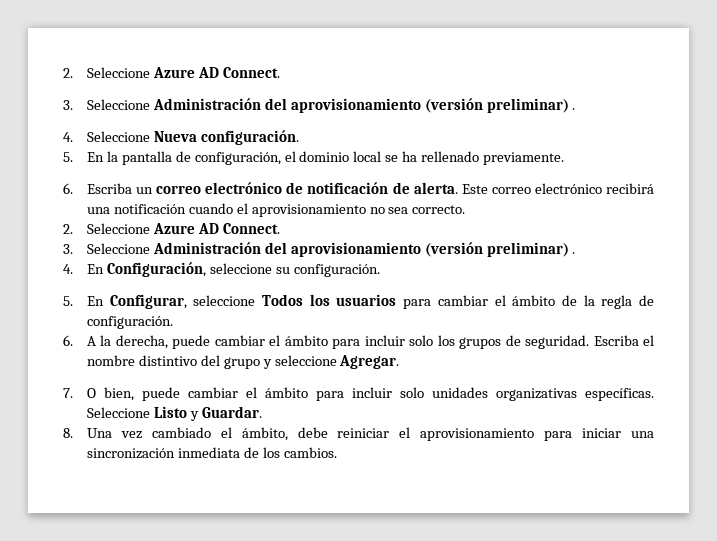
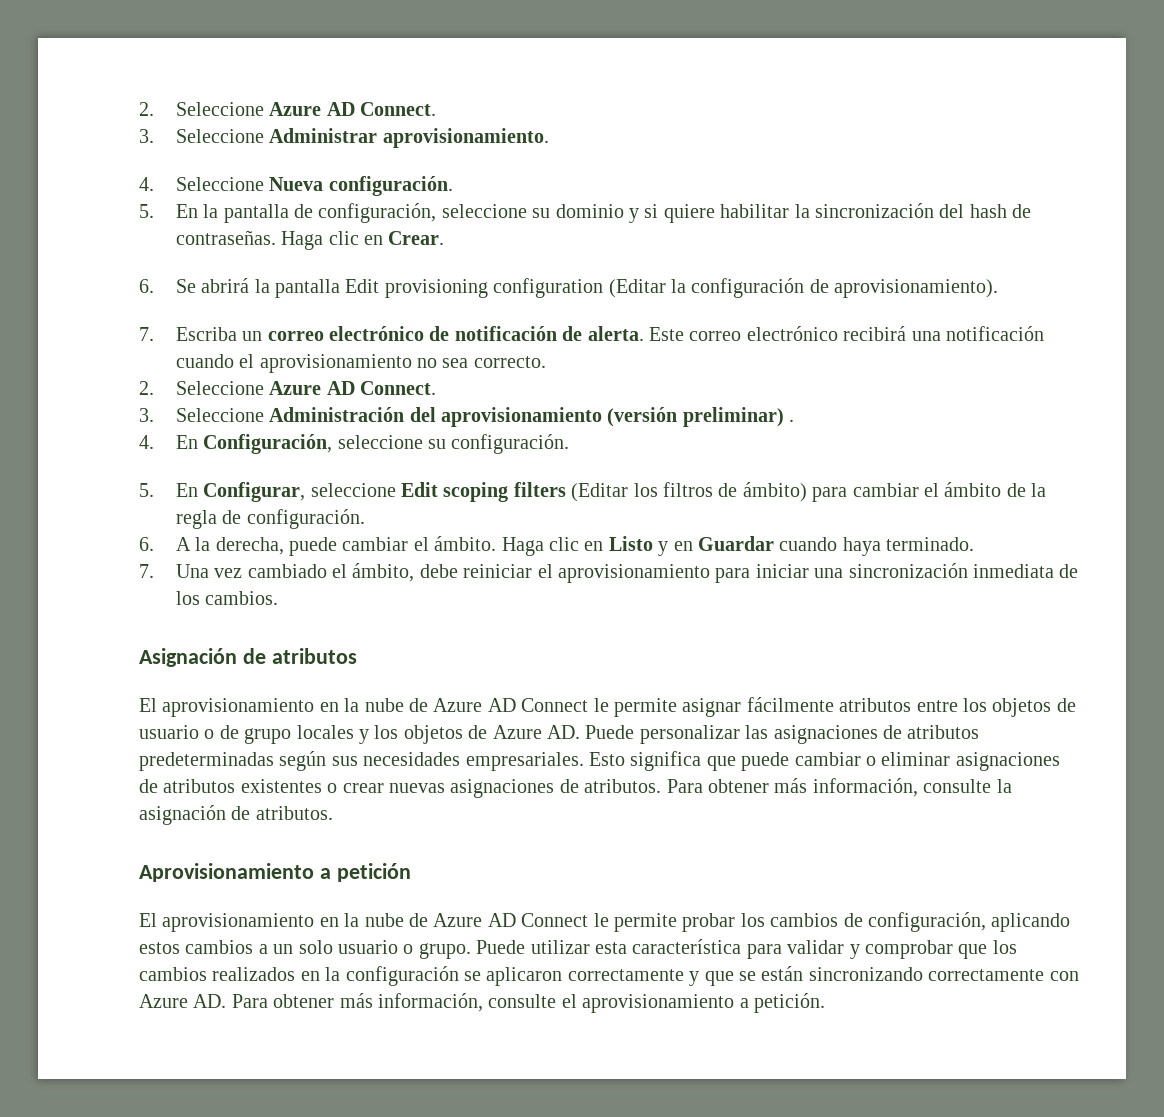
[63,67,280,78] [63,98,576,113] 2. Seleccione Azure AD Connect. // 3. Seleccione Administración del aprovisionamiento (versión preliminar) . -> [139,102,436,116] [139,128,549,148] 2. Seleccione Azure AD Connect. // 3. Seleccione Administrar aprovisionamiento.
[284,151,565,165] [63,183,73,194] el dominio local se ha rellenado previamente. // 6. -> [441,203,1032,223] [175,230,445,250] [139,278,999,298] [139,327,154,341] seleccione su dominio y si quiere habilitar la sincronización del hash de contraseñas. Haga clic en Crear. // 6. Se abrirá la pantalla Edit provisioning configuration (Editar la configuración de aprovisionamiento). // 7.
[262,294,397,306] Todos los usuarios -> [400,482,807,502] Edit scoping filters (Editar los filtros de ámbito)
[284,335,654,349] [86,355,400,369] [63,387,654,401] [86,406,262,421] [63,428,73,438] ámbito para incluir solo los grupos de seguridad. Escriba el nombre distintivo del grupo y seleccione Agregar. // 7. O bien, puede cambiar el ámbito para incluir solo unidades organizativas específicas. Seleccione Listo y Guardar. // 8. -> [434,536,975,556] [139,564,154,578] ámbito. Haga clic en Listo y en Guardar cuando haya terminado. // 7.
(337, 452) none -> [139,648,357,667] [139,697,1076,717] [139,725,980,744] [139,751,1060,771] [139,778,1012,798] [139,805,333,825] [139,863,411,882] [139,912,1071,932] [139,939,1017,959] [139,966,1079,986] [139,993,825,1013] // Asignación de atributos // El aprovisionamiento en la nube de Azure AD Connect le permite asignar fácilmente atributos entre los objetos de usuario o de grupo locales y los objetos de Azure AD. Puede personalizar las asignaciones de atributos predeterminadas según sus necesidades empresariales. Esto significa que puede cambiar o eliminar asignaciones de atributos existentes o crear nuevas asignaciones de atributos. Para obtener más información, consulte la asignación de atributos. // Aprovisionamiento a petición // El aprovisionamiento en la nube de Azure AD Connect le permite probar los cambios de configuración, aplicando estos cambios a un solo usuario o grupo. Puede utilizar esta característica para validar y comprobar que los cambios realizados en la configuración se aplicaron correctamente y que se están sincronizando correctamente con Azure AD. Para obtener más información, consulte el aprovisionamiento a petición.

